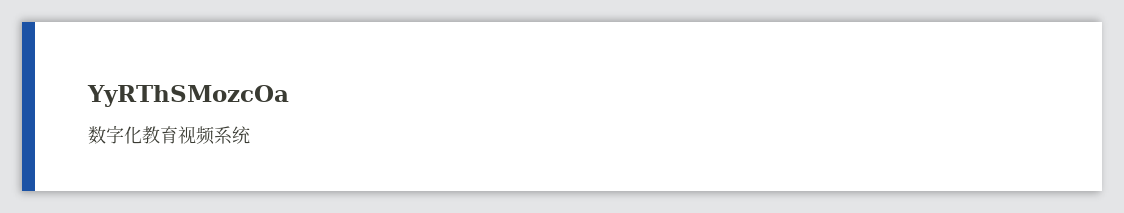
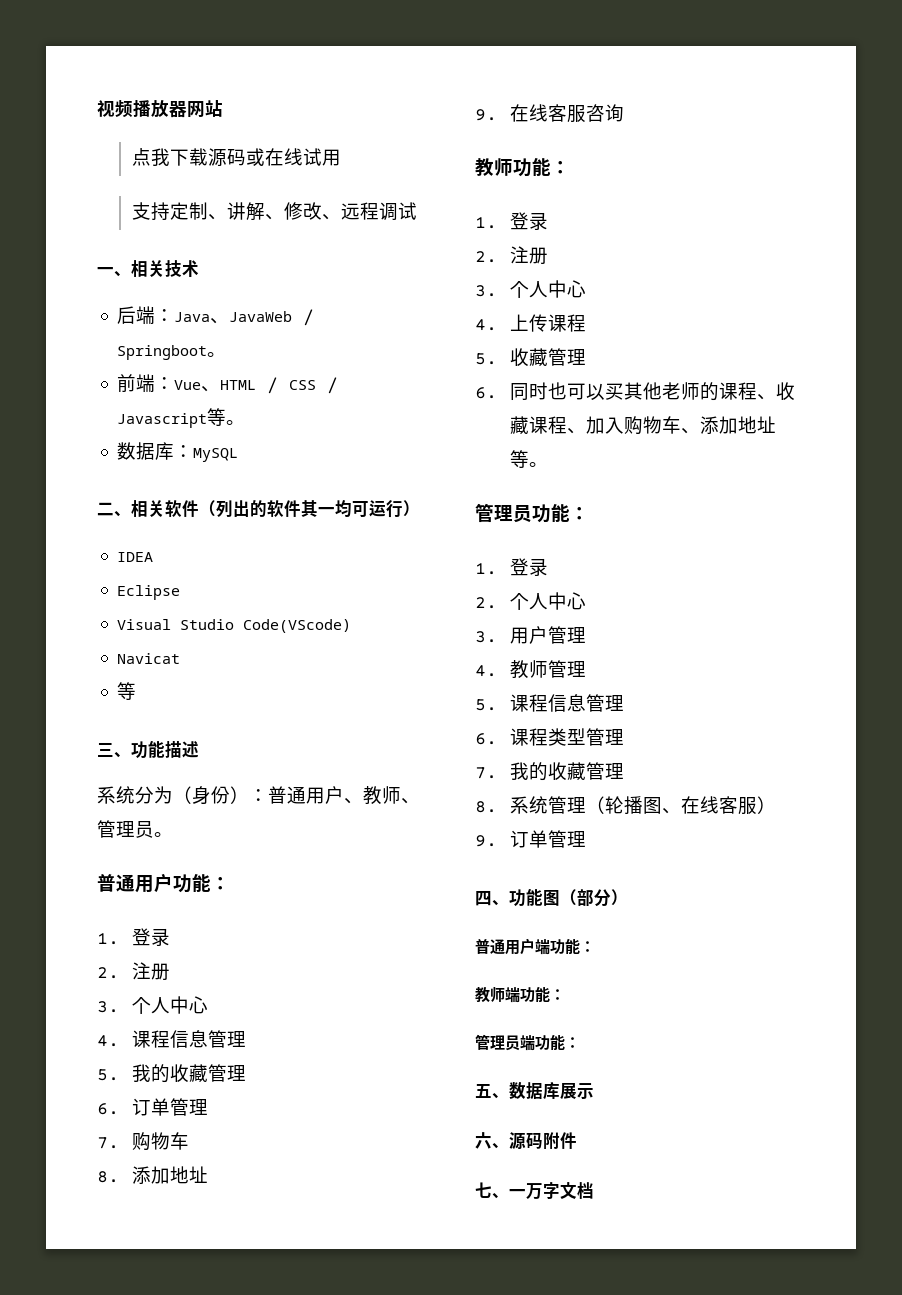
[87,85,289,107] [88,125,250,145] YyRThSMozcOa // 数字化教育视频系统 -> [97,100,223,118] [131,148,341,167] [131,202,417,221] [97,260,199,277] [117,306,315,326] [117,345,227,360] [117,374,339,394] [117,408,246,428] [117,442,239,462] [97,500,420,518] [117,552,154,562] [117,585,181,600] [117,619,352,633] [117,653,181,664] [117,682,137,700] [97,740,199,759] [97,786,420,805] [97,820,173,838] [97,873,230,893] [97,928,170,946] [97,962,170,980] [97,996,208,1014] [97,1030,246,1048] [97,1064,246,1083] [97,1098,208,1116] [97,1132,189,1151] [97,1166,208,1184] [475,104,624,123] [475,158,570,177] [475,212,548,230] [475,246,548,264] [475,280,586,298] [475,314,586,332] [475,348,586,367] [475,382,795,401] [509,416,776,435] [509,450,548,468] [475,503,589,523] [475,558,548,576] [475,592,586,610] [475,626,586,644] [475,660,586,679] [475,694,624,712] [475,728,624,746] [475,762,624,781] [475,796,776,815] [475,830,586,848] [475,888,628,907] [475,938,595,955] [475,986,565,1003] [475,1034,580,1051] [475,1082,594,1100] [475,1132,577,1150] [475,1182,594,1200] 视频播放器网站 // 点我下载源码或在线试用 // 支持定制、讲解、修改、远程调试 // 一、相关技术 // 后端：Java、JavaWeb / Springboot。 // 前端：Vue、HTML / CSS / Javascript等。 // 数据库：MySQL // 二、相关软件（列出的软件其一均可运行） // IDEA // Eclipse // Visual Studio Code(VScode) // Navicat // 等 // 三、功能描述 // 系统分为（身份）：普通用户、教师、管理员。 // 普通用户功能： // 1.登录 // 2.注册 // 3.个人中心 // 4.课程信息管理 // 5.我的收藏管理 // 6.订单管理 // 7.购物车 // 8.添加地址 // 9.在线客服咨询 // 教师功能： // 1.登录 // 2.注册 // 3.个人中心 // 4.上传课程 // 5.收藏管理 // 6.同时也可以买其他老师的课程、收藏课程、加入购物车、添加地址等。 // 管理员功能： // 1.登录 // 2.个人中心 // 3.用户管理 // 4.教师管理 // 5.课程信息管理 // 6.课程类型管理 // 7.我的收藏管理 // 8.系统管理（轮播图、在线客服） // 9.订单管理 // 四、功能图（部分） // 普通用户端功能： // 教师端功能： // 管理员端功能： // 五、数据库展示 // 六、源码附件 // 七、一万字文档

